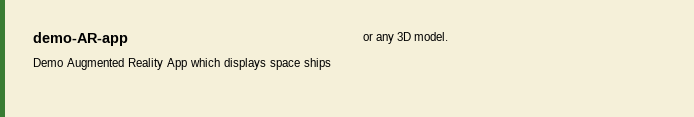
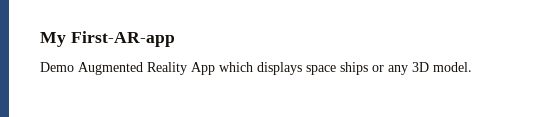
[33,32,128,46] demo-AR-app -> [40,31,175,47] My First-AR-app

